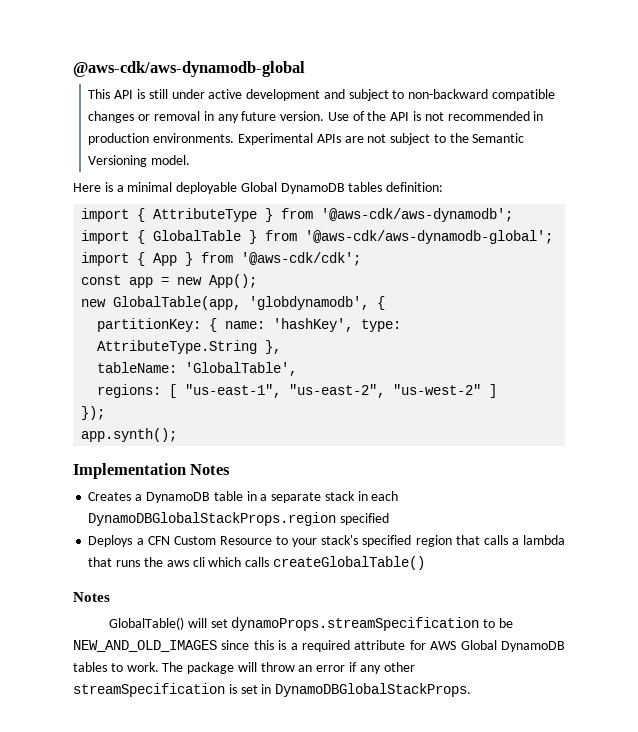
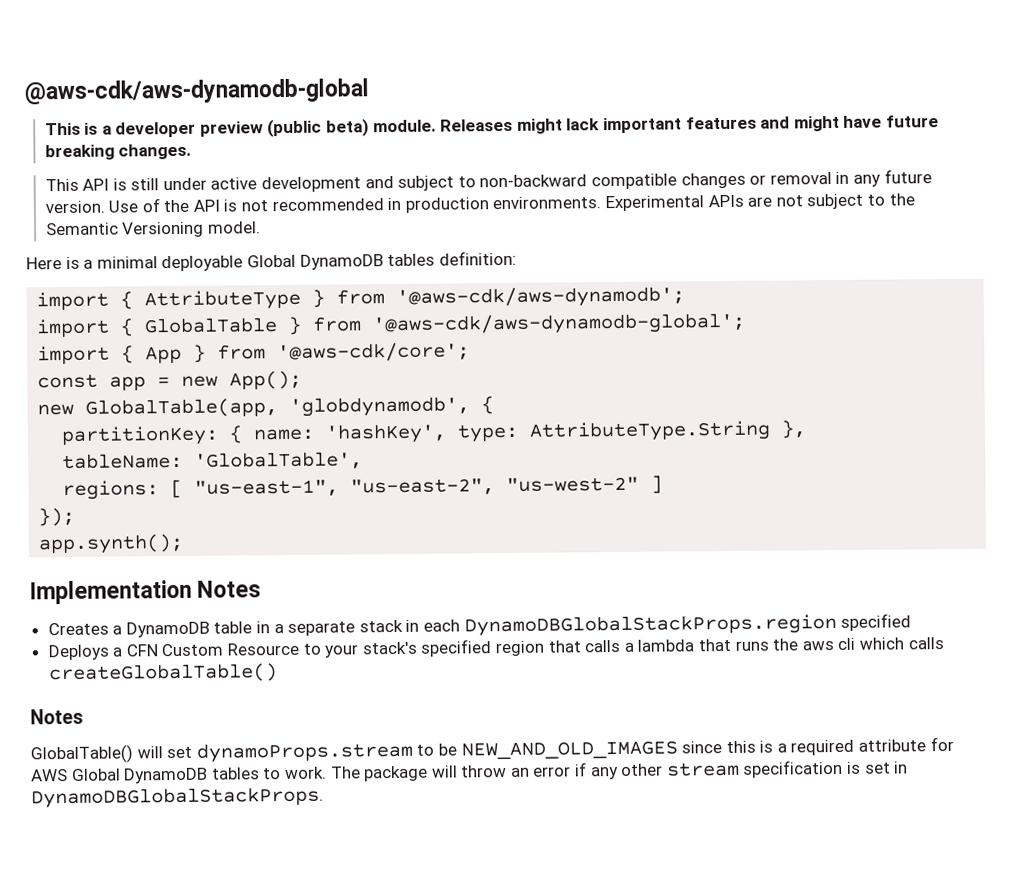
(305, 69) none -> [44,115,939,138] [44,143,193,161] // This is a developer preview (public beta) module. Releases might lack important features and might have future breaking changes.
[241,252,362,266] '@aws-cdk/cdk'; -> [277,342,471,363] '@aws-cdk/core';
[231,617,480,631] dynamoProps.streamSpecification -> [195,741,413,763] dynamoProps.stream
[73,683,225,697] streamSpecification -> [665,759,844,778] stream specification

